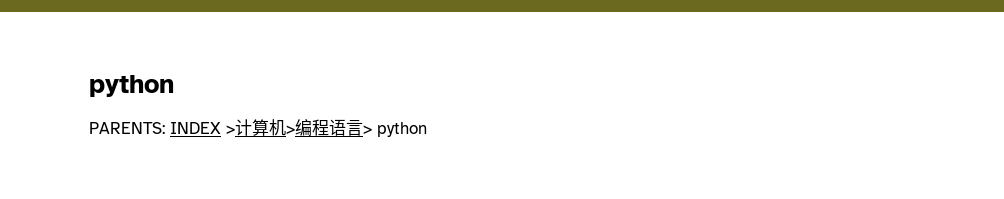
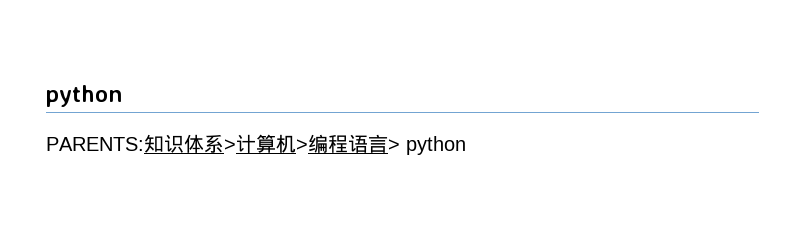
[170,122,221,134] INDEX -> [144,134,224,153] 知识体系

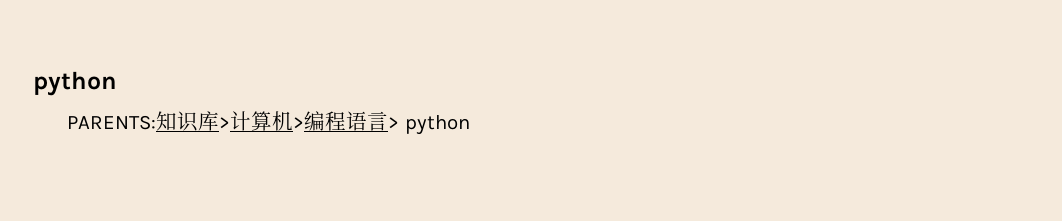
[184,134,224,153] 体系 -> [198,111,220,131] 库

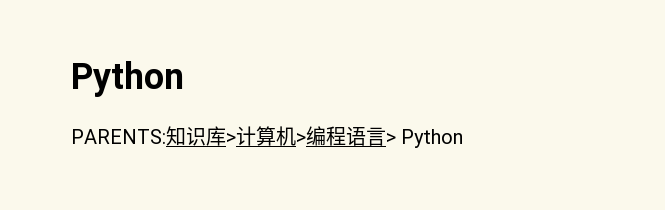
[33,71,117,96] python -> [71,61,184,97] Python
[404,115,470,135] python -> [401,129,464,148] Python

